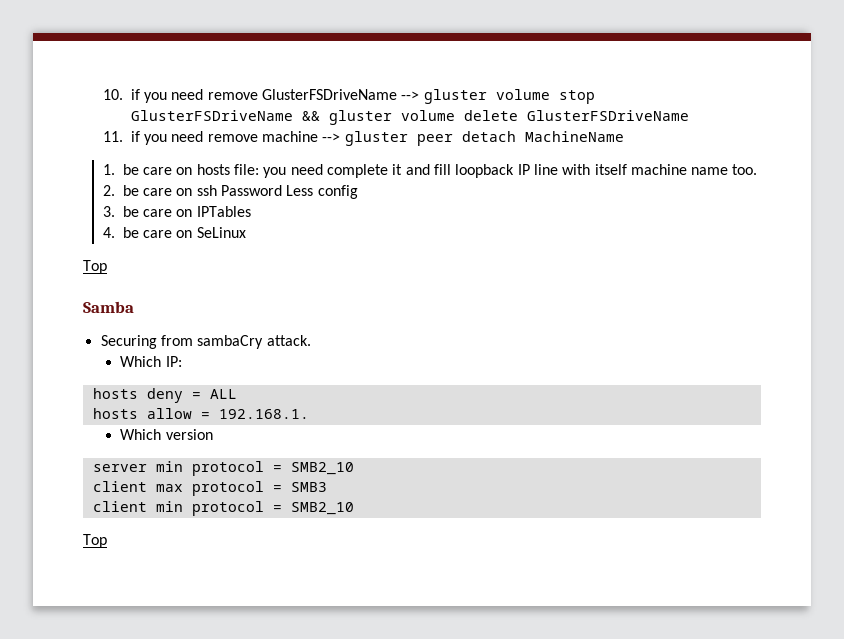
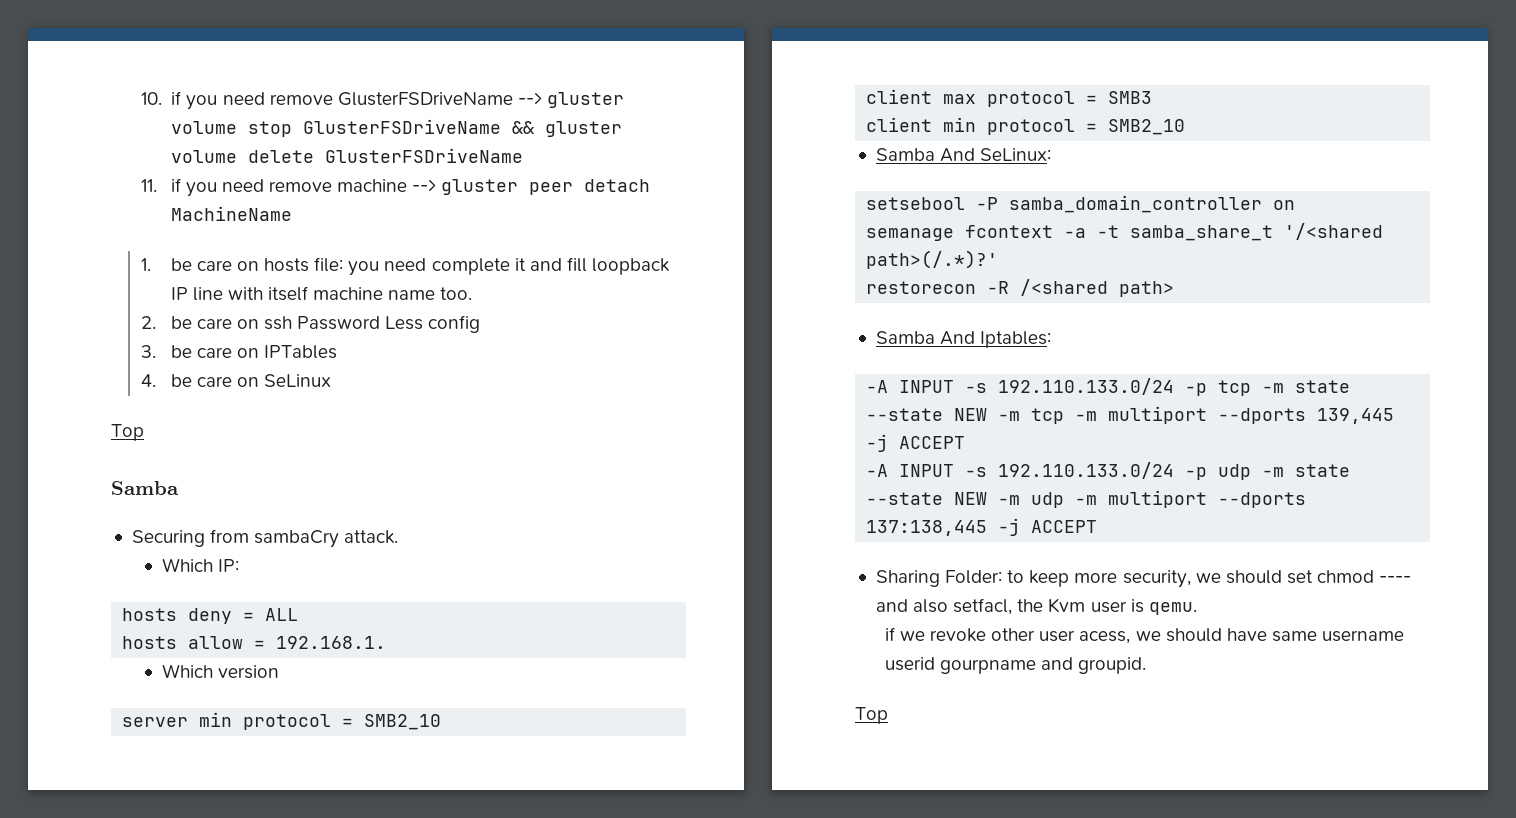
(354, 508) none -> [875,148,1052,162] [866,195,1296,213] [866,223,1384,241] [866,250,999,269] [866,279,1175,297] [875,331,1052,348] [866,378,1351,396] [866,406,1395,424] [866,434,966,452] [866,462,1351,480] [866,490,1307,508] [866,518,1098,536] [875,570,1412,588] [875,598,1197,615] [884,627,1405,644] [884,657,1147,674] // Samba And SeLinux: // setsebool -P samba_domain_controller on // semanage fcontext -a -t samba_share_t '/<shared path>(/.*)?' // restorecon -R /<shared path> // Samba And Iptables: // -A INPUT -s 192.110.133.0/24 -p tcp -m state --state NEW -m tcp -m multiport --dports 139,445 -j ACCEPT // -A INPUT -s 192.110.133.0/24 -p udp -m state --state NEW -m udp -m multiport --dports 137:138,445 -j ACCEPT // Sharing Folder: to keep more security, we should set chmod ---- and also setfacl, the Kvm user is qemu. // if we revoke other user acess, we should have same username userid gourpname and groupid.

